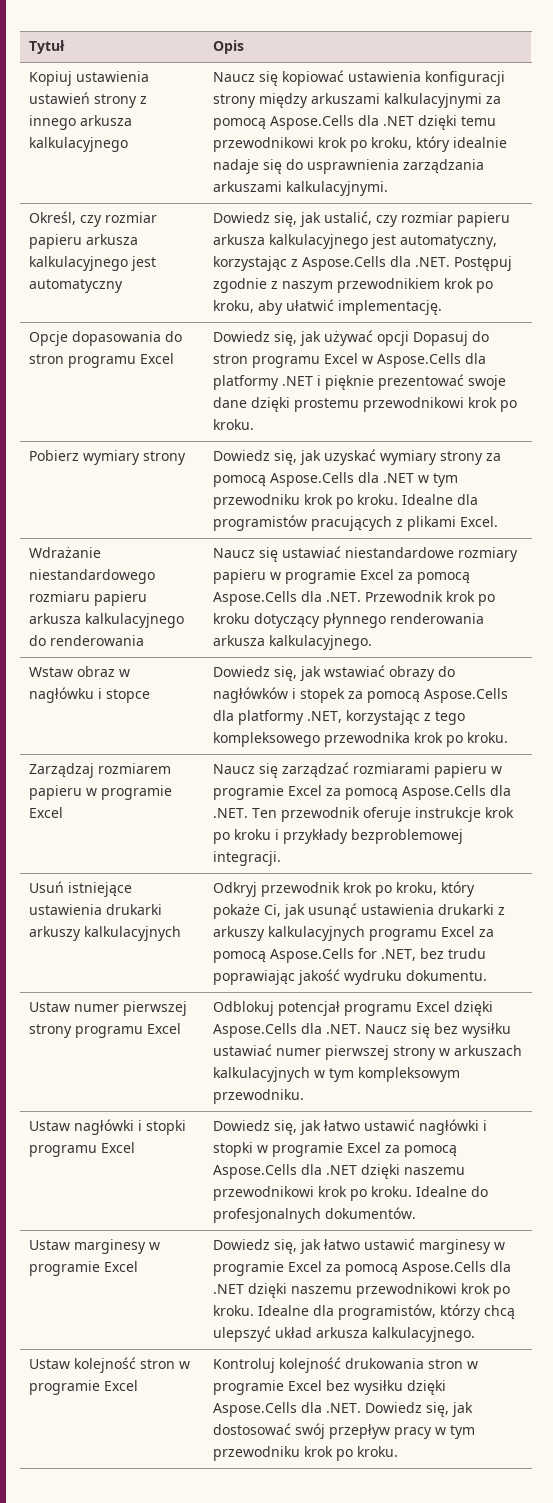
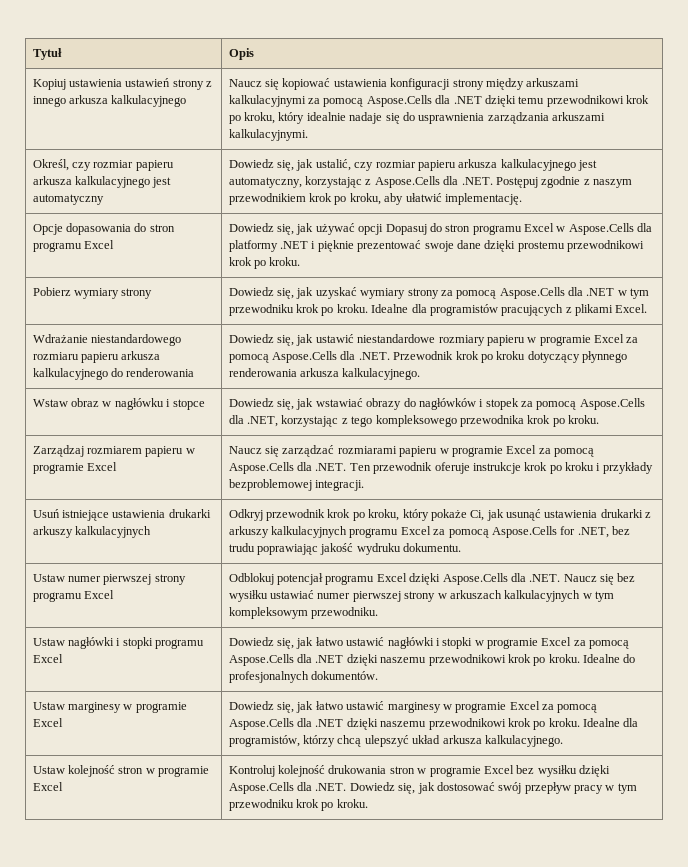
[212,546,341,562] Naucz się ustawiać -> [228,334,354,346] Dowiedz się, jak ustawić
[237,710,304,725] platformy -> (244, 419) none

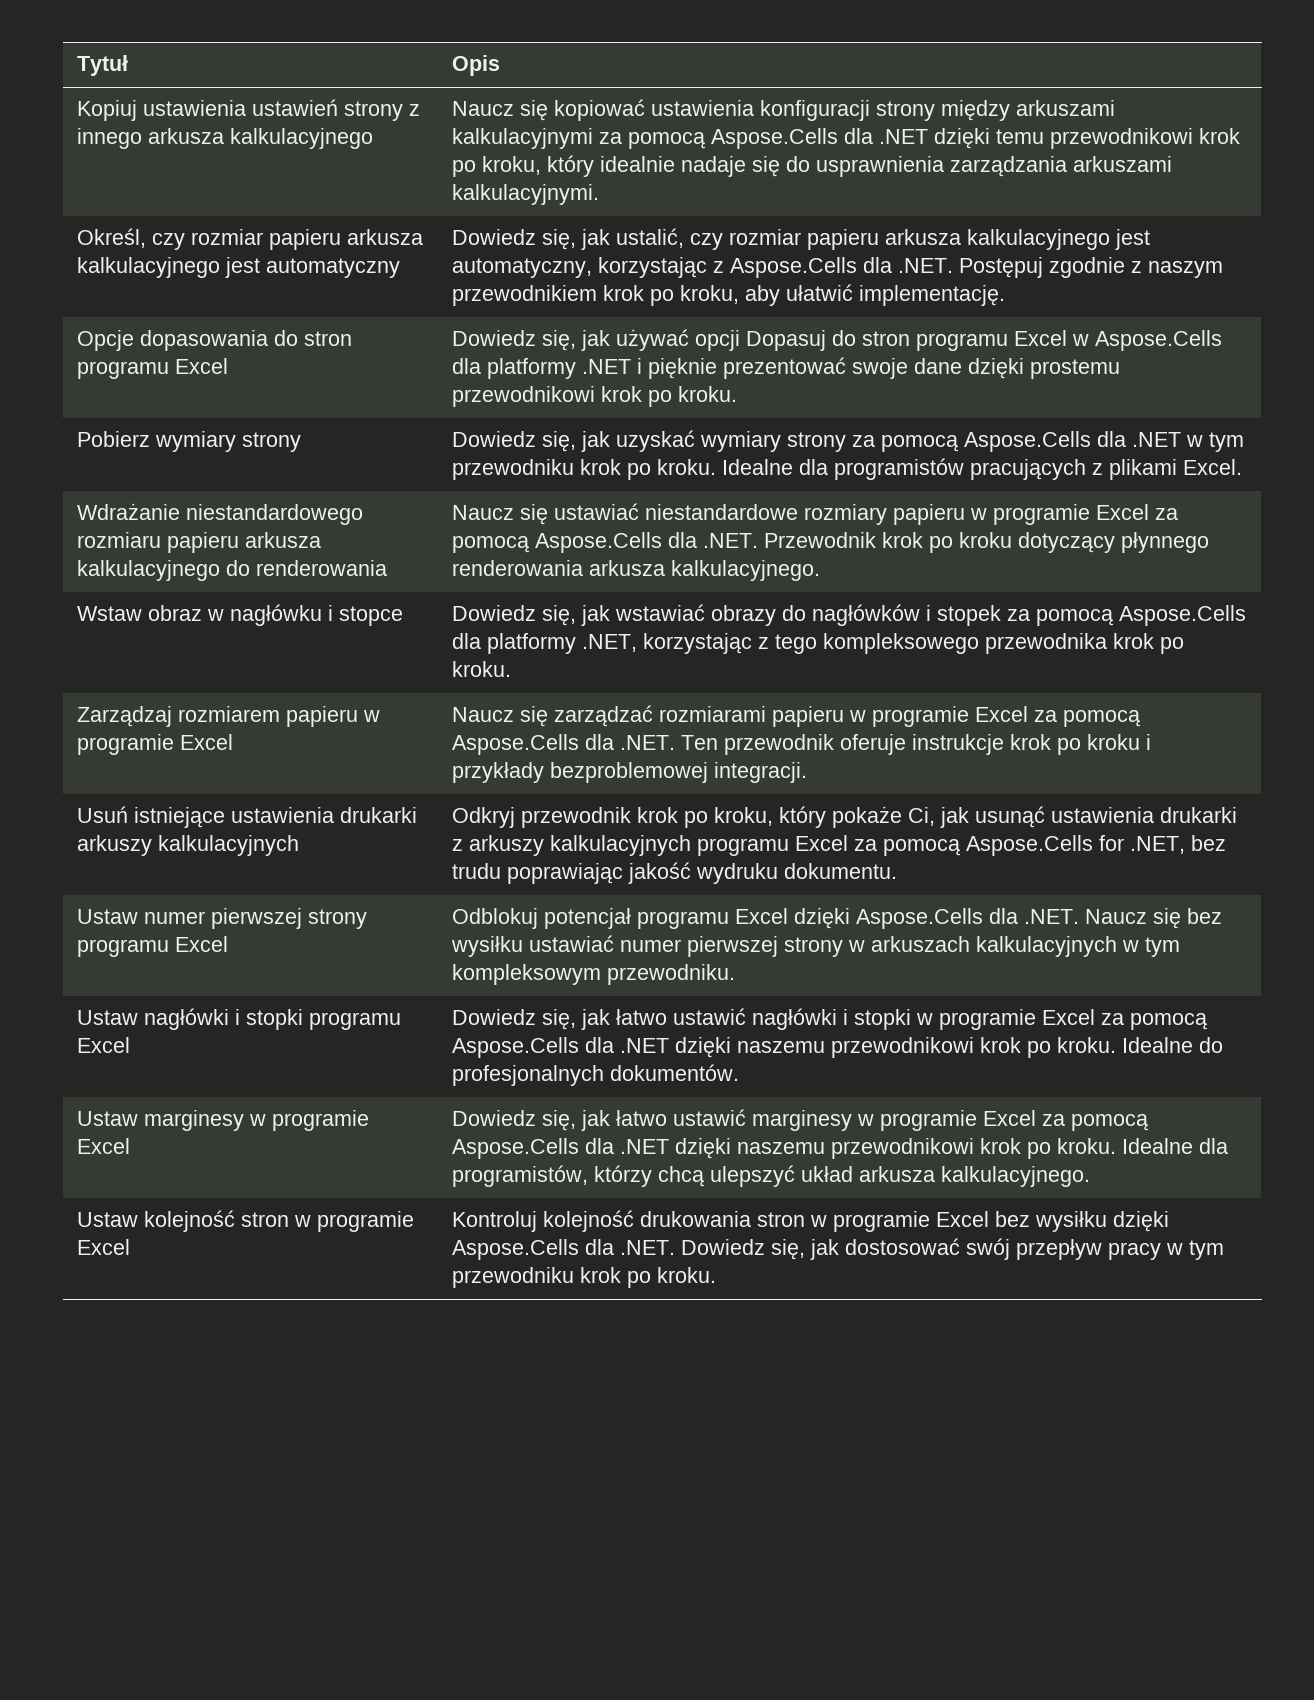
[228,334,354,346] Dowiedz się, jak ustawić -> [452,503,640,525] Naucz się ustawiać
(244, 419) none -> [487,633,577,654] platformy

